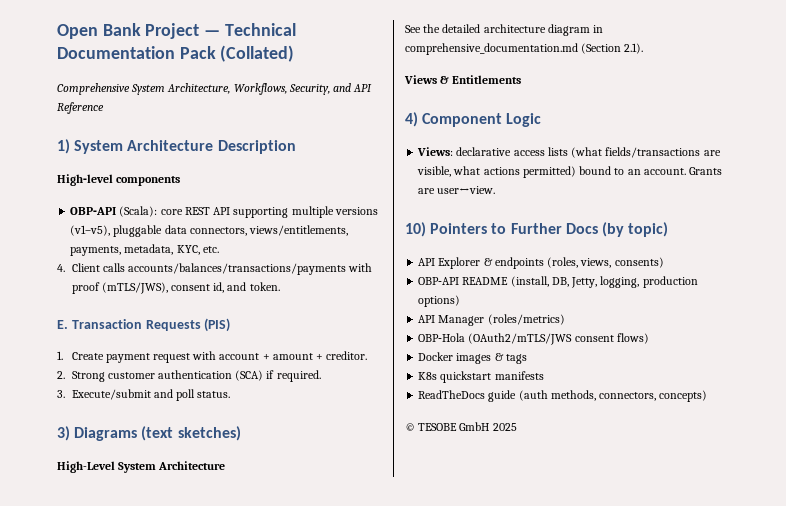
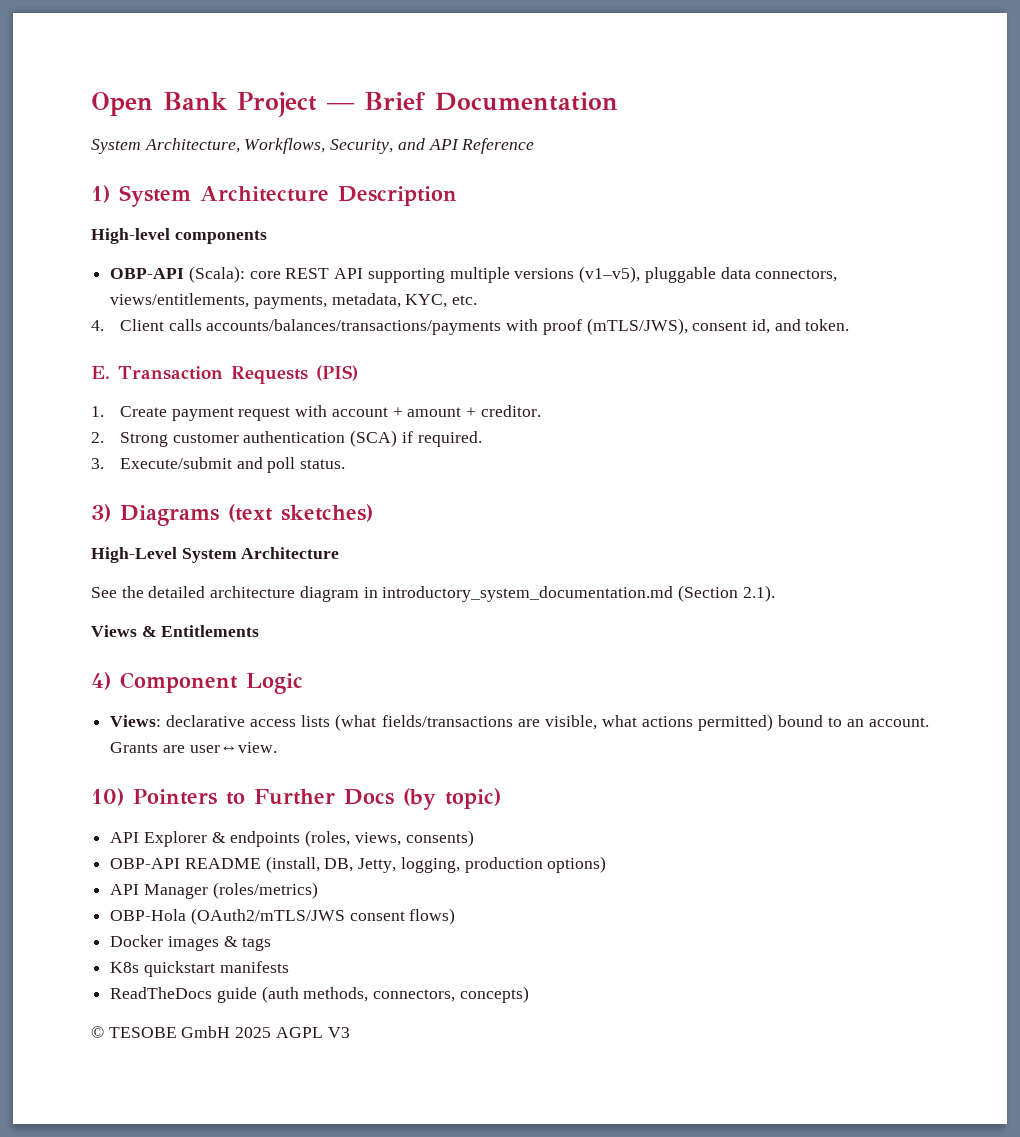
[224,23,296,36] Technical -> [364,92,425,110] Brief
[179,45,295,62] [57,83,130,95] Pack (Collated) // Comprehensive -> (618, 101) //
[405,43,578,55] comprehensive_documentation.md -> [382,586,674,602] introductory_system_documentation.md
(517, 427) none -> [275,1027,350,1038] AGPL V3

